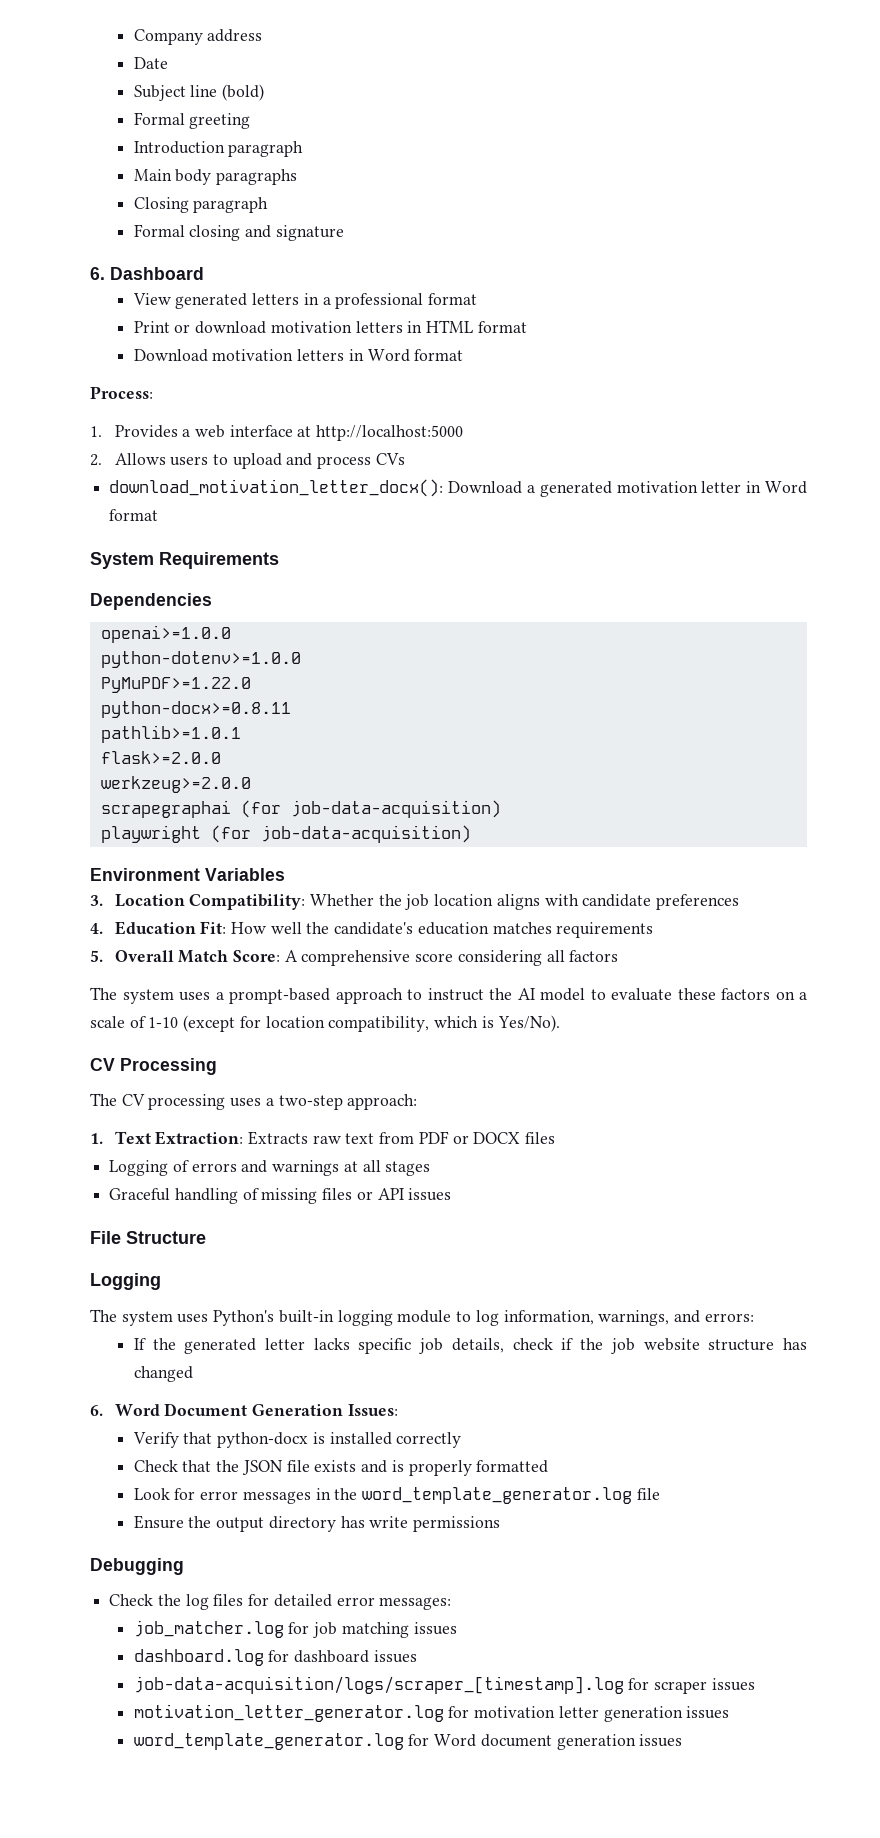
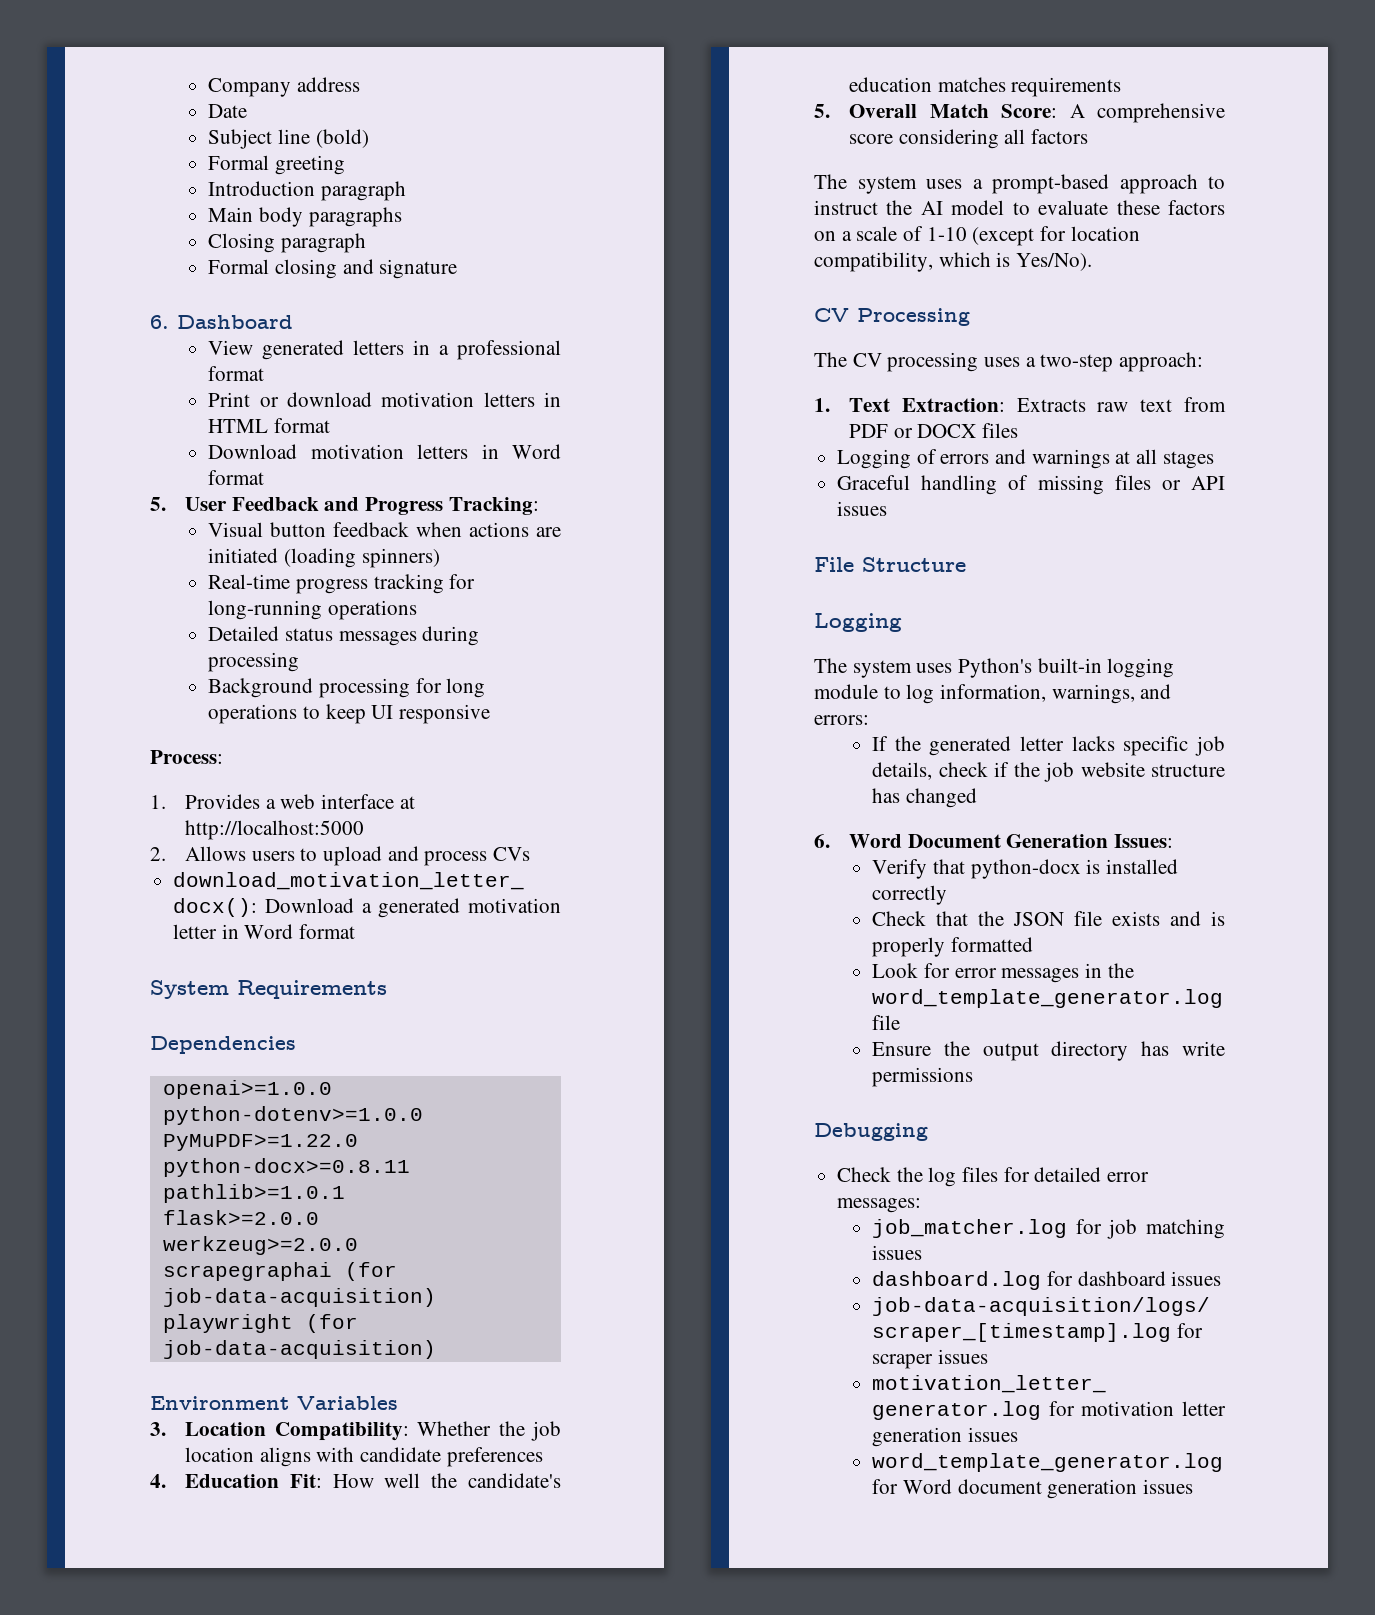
(464, 355) none -> [150,497,539,515] [208,522,561,537] [208,548,440,568] [208,574,476,594] [208,600,417,620] [208,626,480,646] [208,652,300,672] [208,678,486,698] [208,704,490,724] // 5. User Feedback and Progress Tracking: // Visual button feedback when actions are initiated (loading spinners) // Real-time progress tracking for long-running operations // Detailed status messages during processing // Background processing for long operations to keep UI responsive

